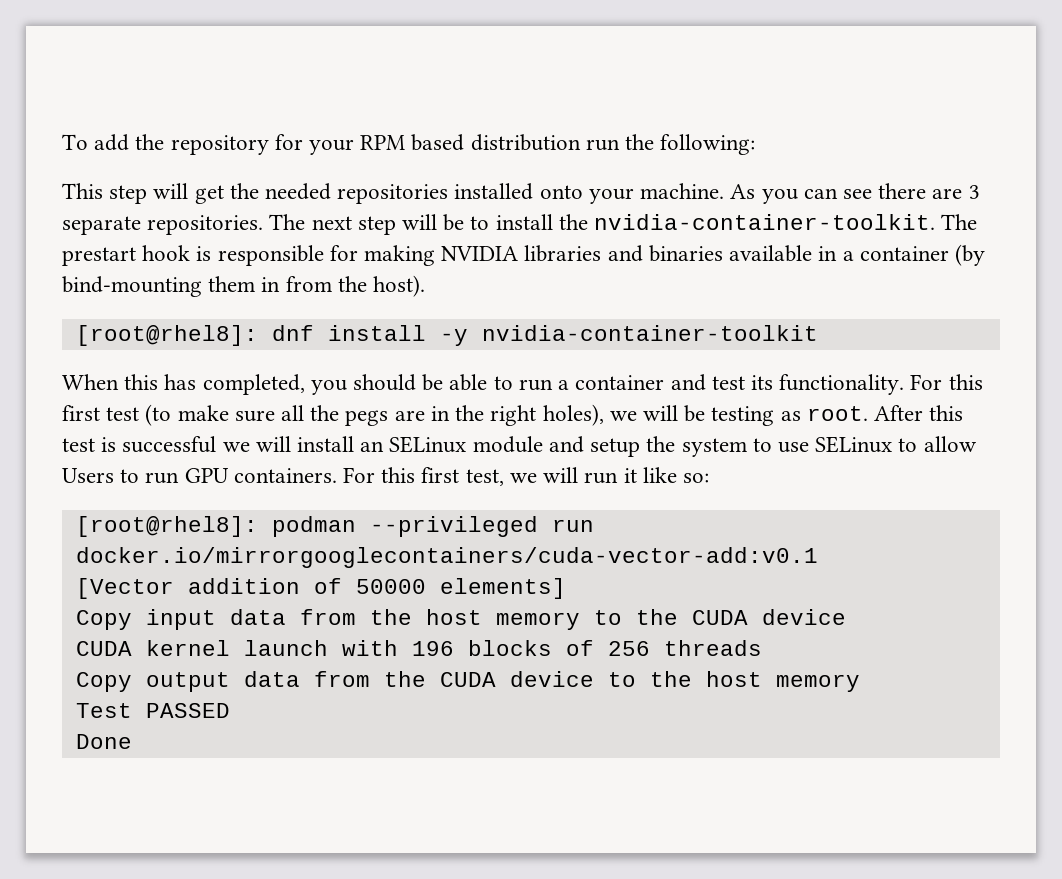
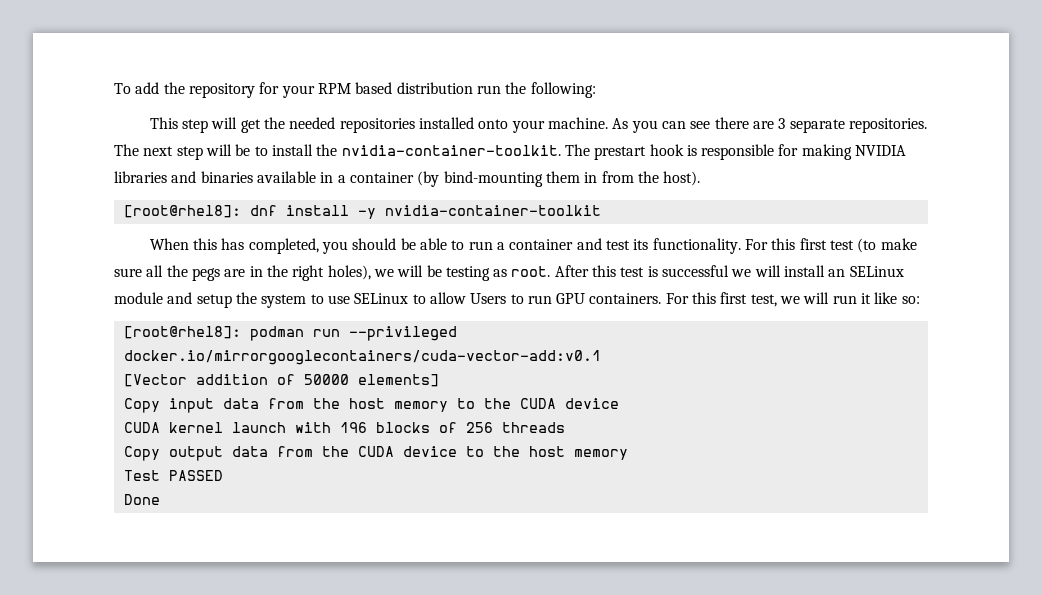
[369,516,594,537] --privileged run -> [312,326,457,341] run --privileged

